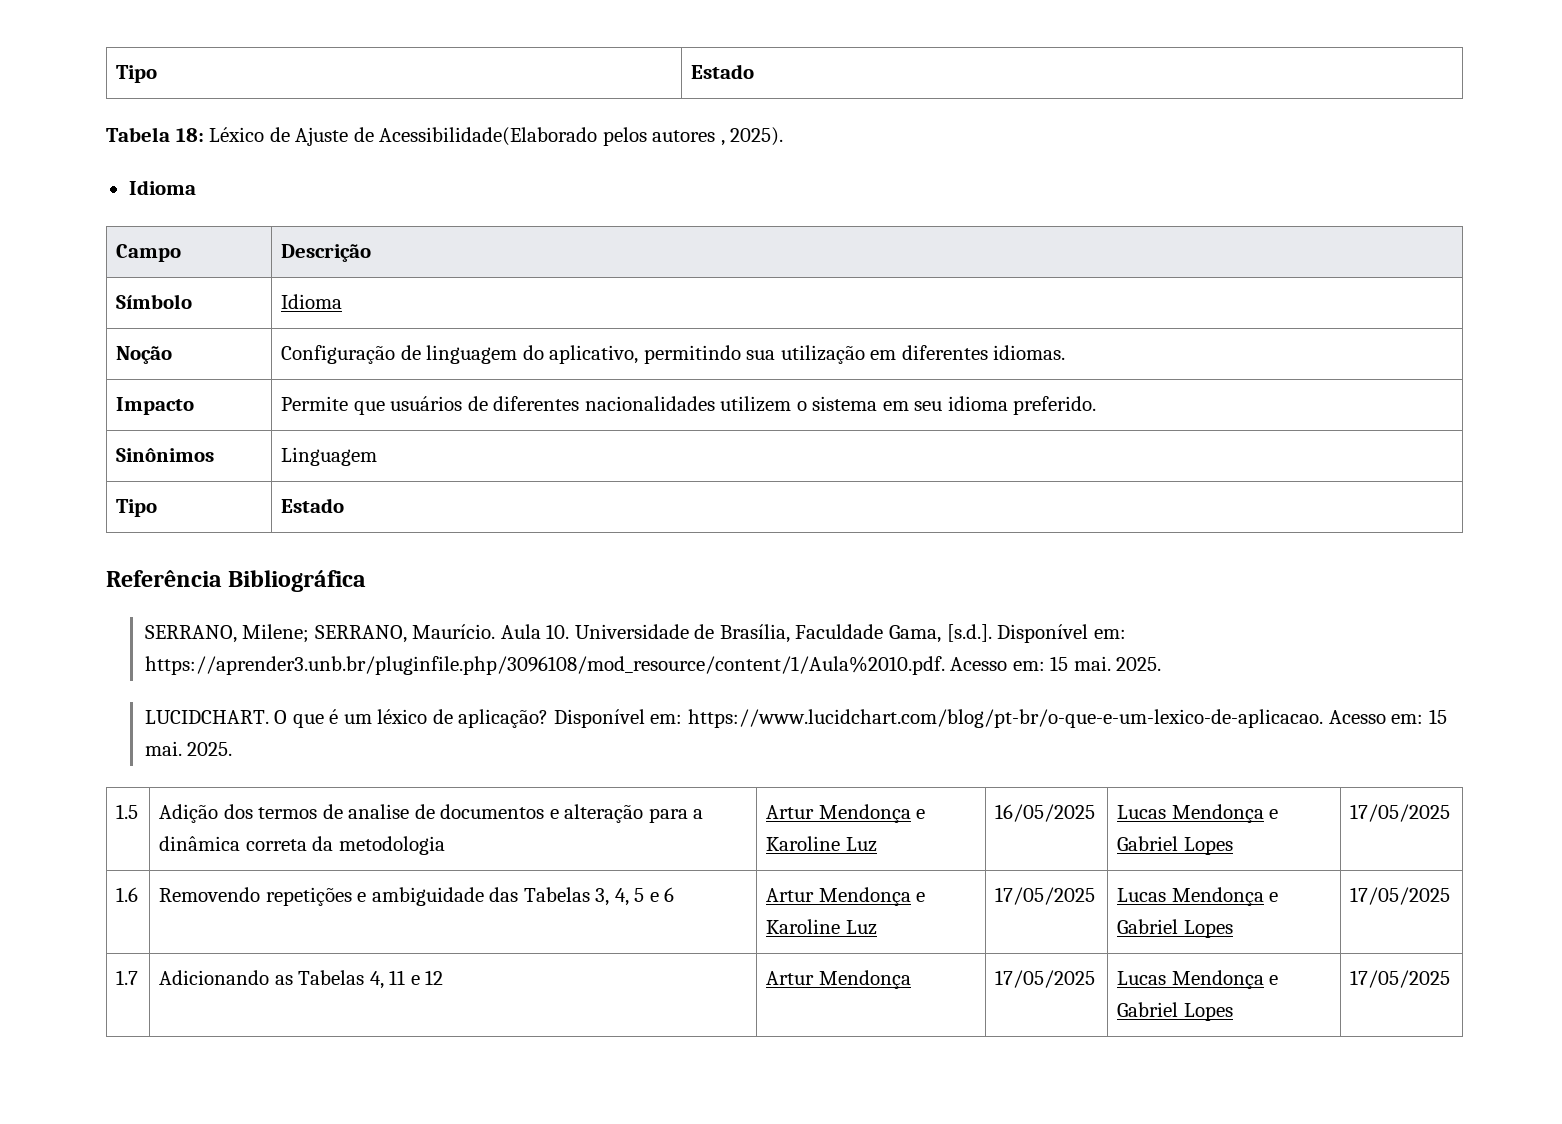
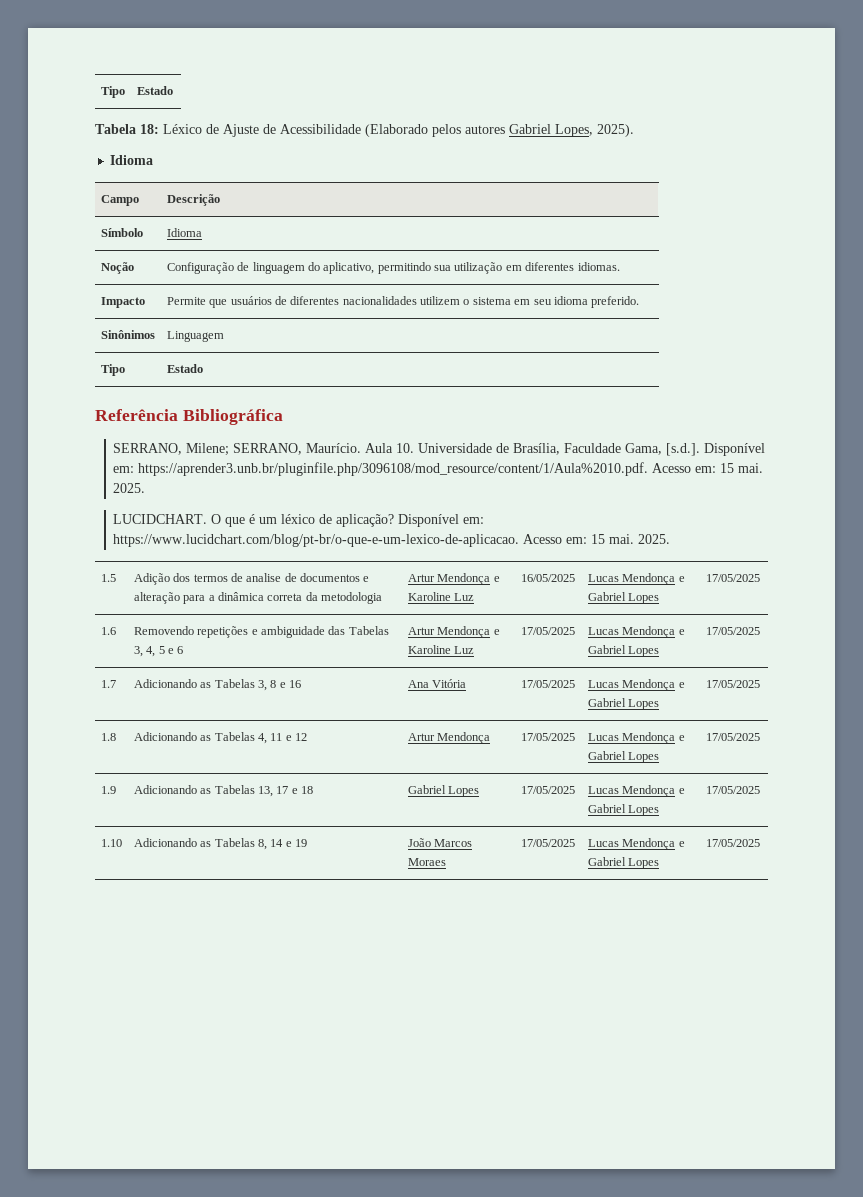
[379,127,725,146] Acessibilidade(Elaborado pelos autores , -> [280,124,593,137] Acessibilidade (Elaborado pelos autores Gabriel Lopes,
(139, 977) none -> [133,679,302,691] [407,679,467,688] [520,680,575,688] [587,679,685,691] [587,698,660,710] [705,680,760,688] [100,733,116,741] | Adicionando as Tabelas 3, 8 e 16 | Ana Vitória | 17/05/2025 | Lucas Mendonça e Gabriel Lopes | 17/05/2025 // 1.8
(1451, 979) none -> [100,786,116,794] [133,785,314,797] [407,785,480,797] [520,786,575,794] [587,785,685,797] [587,804,660,816] [705,786,760,794] [100,839,122,847] [133,838,308,850] [407,838,473,847] [407,858,446,866] [520,839,575,847] [587,838,685,850] [587,857,660,869] [705,839,760,847] // 1.9 | Adicionando as Tabelas 13, 17 e 18 | Gabriel Lopes | 17/05/2025 | Lucas Mendonça e Gabriel Lopes | 17/05/2025 // 1.10 | Adicionando as Tabelas 8, 14 e 19 | João Marcos Moraes | 17/05/2025 | Lucas Mendonça e Gabriel Lopes | 17/05/2025

